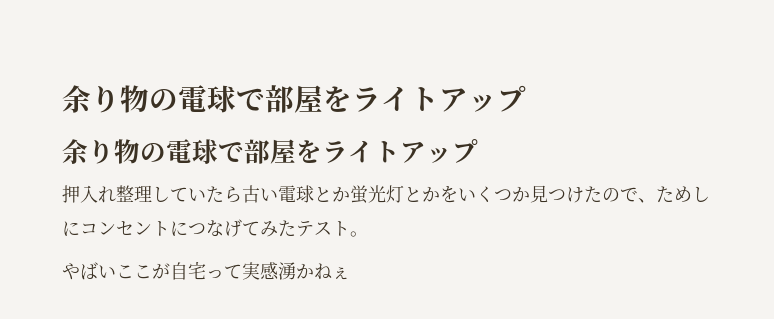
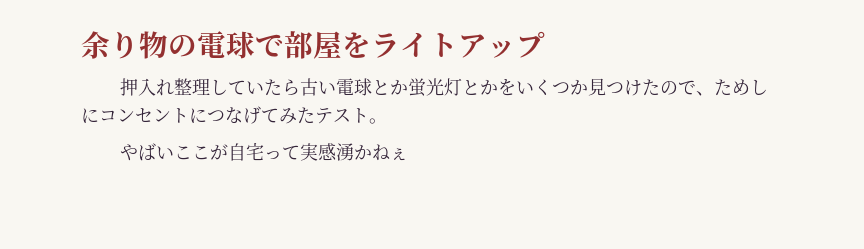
[62,85,526,113] [62,139,478,165] 余り物の電球で部屋をライトアップ // 余り物の電球で部屋をライトアップ -> [81,31,545,59] 余り物の電球で部屋をライトアップ

